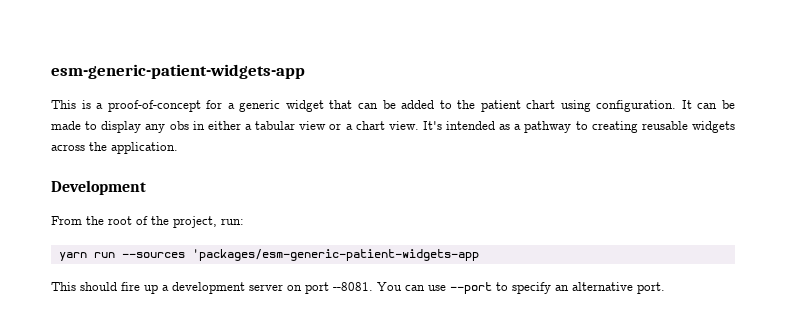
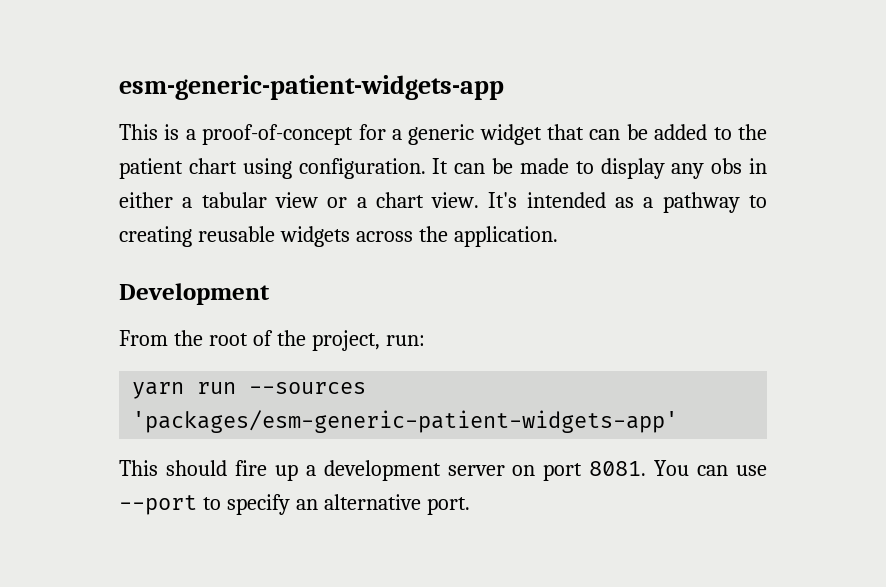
[191,249,479,261] 'packages/esm-generic-patient-widgets-app -> [132,410,679,433] 'packages/esm-generic-patient-widgets-app'
[333,282,373,291] --8081. -> [589,461,647,476] 8081.

